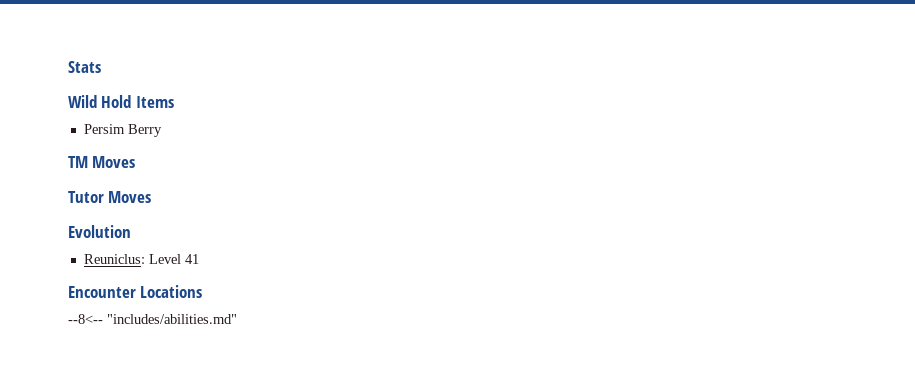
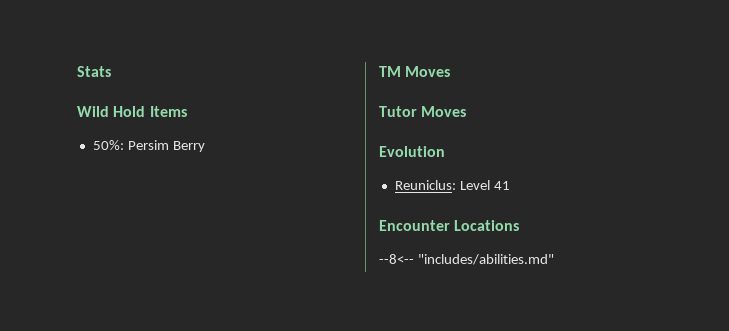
(174, 102) none -> [92,140,124,150] 50%:

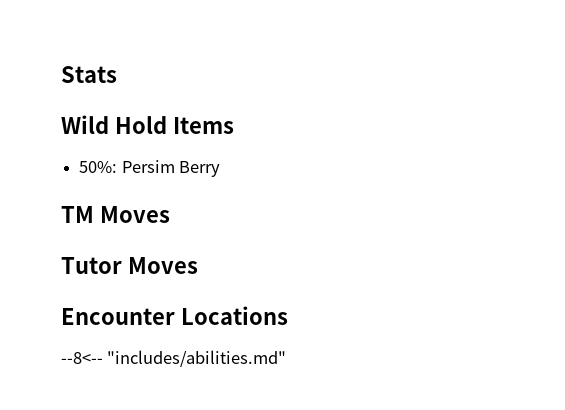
[379,146,445,157] [394,180,510,190] // Evolution // Reuniclus: Level 41 -> (198, 265) none

